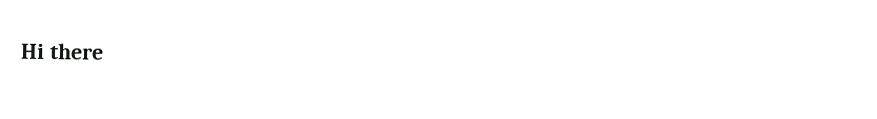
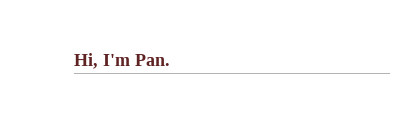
[20,43,104,60] Hi there -> [74,53,170,69] Hi, I'm Pan.

